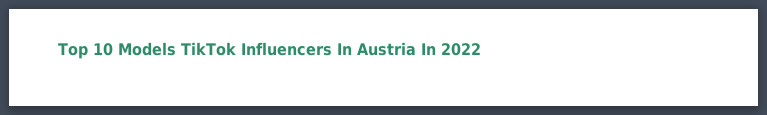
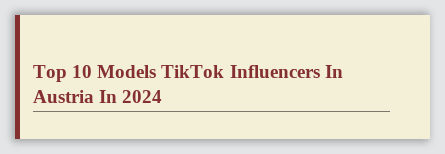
[440,43,481,56] 2022 -> [122,90,163,103] 2024

